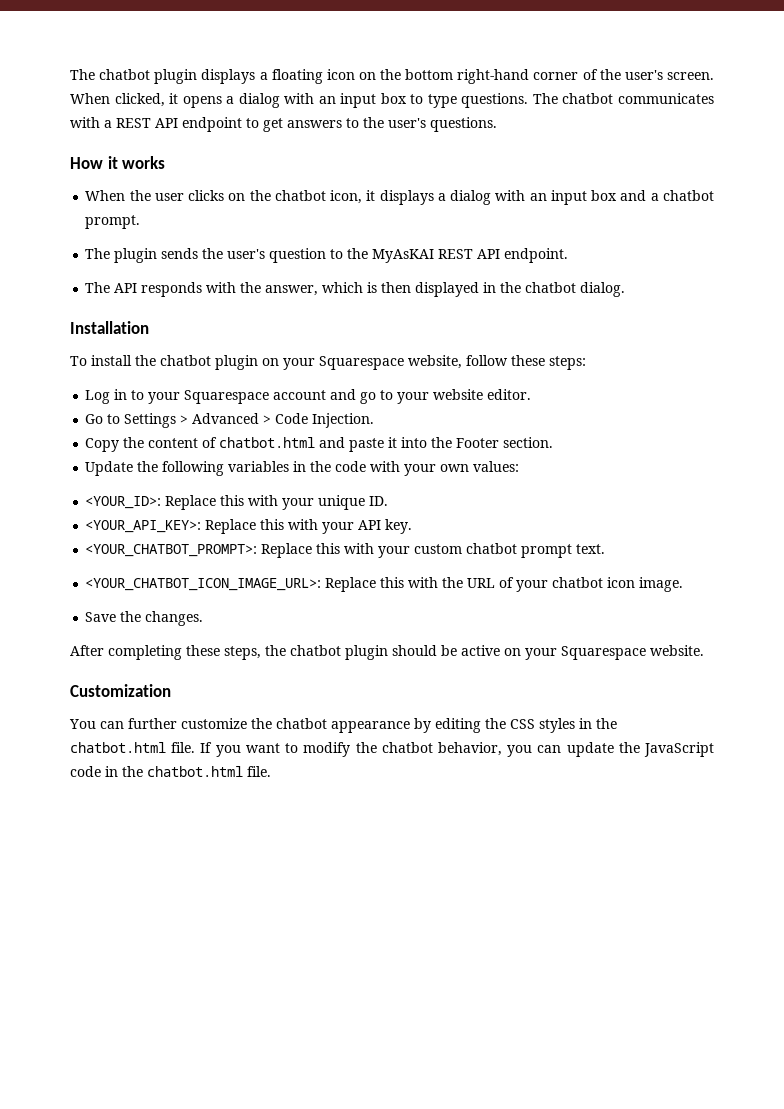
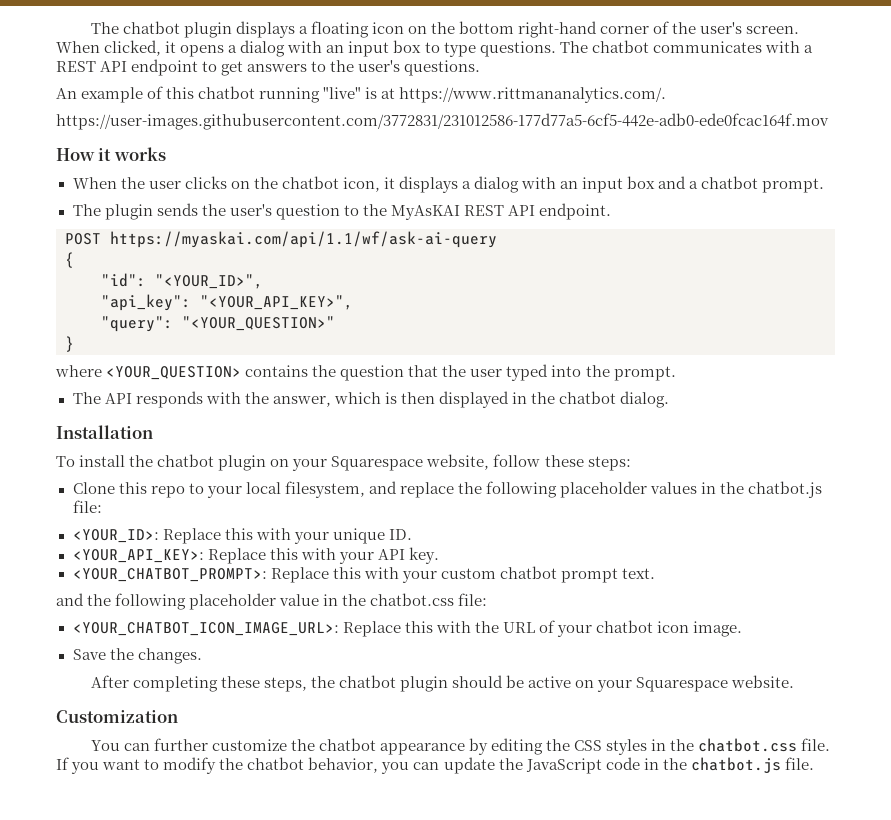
(497, 124) none -> [56,86,667,103] [56,113,829,130] // An example of this chatbot running "live" is at https://www.rittmananalytics.com/. // https://user-images.githubusercontent.com/3772831/231012586-177d77a5-6cf5-442e-adb0-ede0fcac164f.mov
(569, 255) none -> [65,231,497,248] [65,252,74,268] [101,273,263,289] [101,294,353,311] [101,316,335,332] [65,336,74,352] [55,364,676,381] // POST https://myaskai.com/api/1.1/wf/ask-ai-query // { // "id": "<YOUR_ID>", // "api_key": "<YOUR_API_KEY>", // "query": "<YOUR_QUESTION>" // } // where <YOUR_QUESTION> contains the question that the user typed into the prompt.
[85,389,532,404] [85,413,375,428] [85,437,554,452] [85,461,520,476] Log in to your Squarespace account and go to your website editor. // Go to Settings > Advanced > Code Injection. // Copy the content of chatbot.html and paste it into the Footer section. // Update the following variables in the code with your own values: -> [72,481,823,498] [72,500,102,513] Clone this repo to your local filesystem, and replace the following placeholder values in the chatbot.js file:
(606, 549) none -> [56,593,488,610] // and the following placeholder value in the chatbot.css file:
[70,742,166,753] chatbot.html -> [698,738,798,752] chatbot.css
[147,766,243,777] chatbot.html -> [690,757,781,773] chatbot.js

